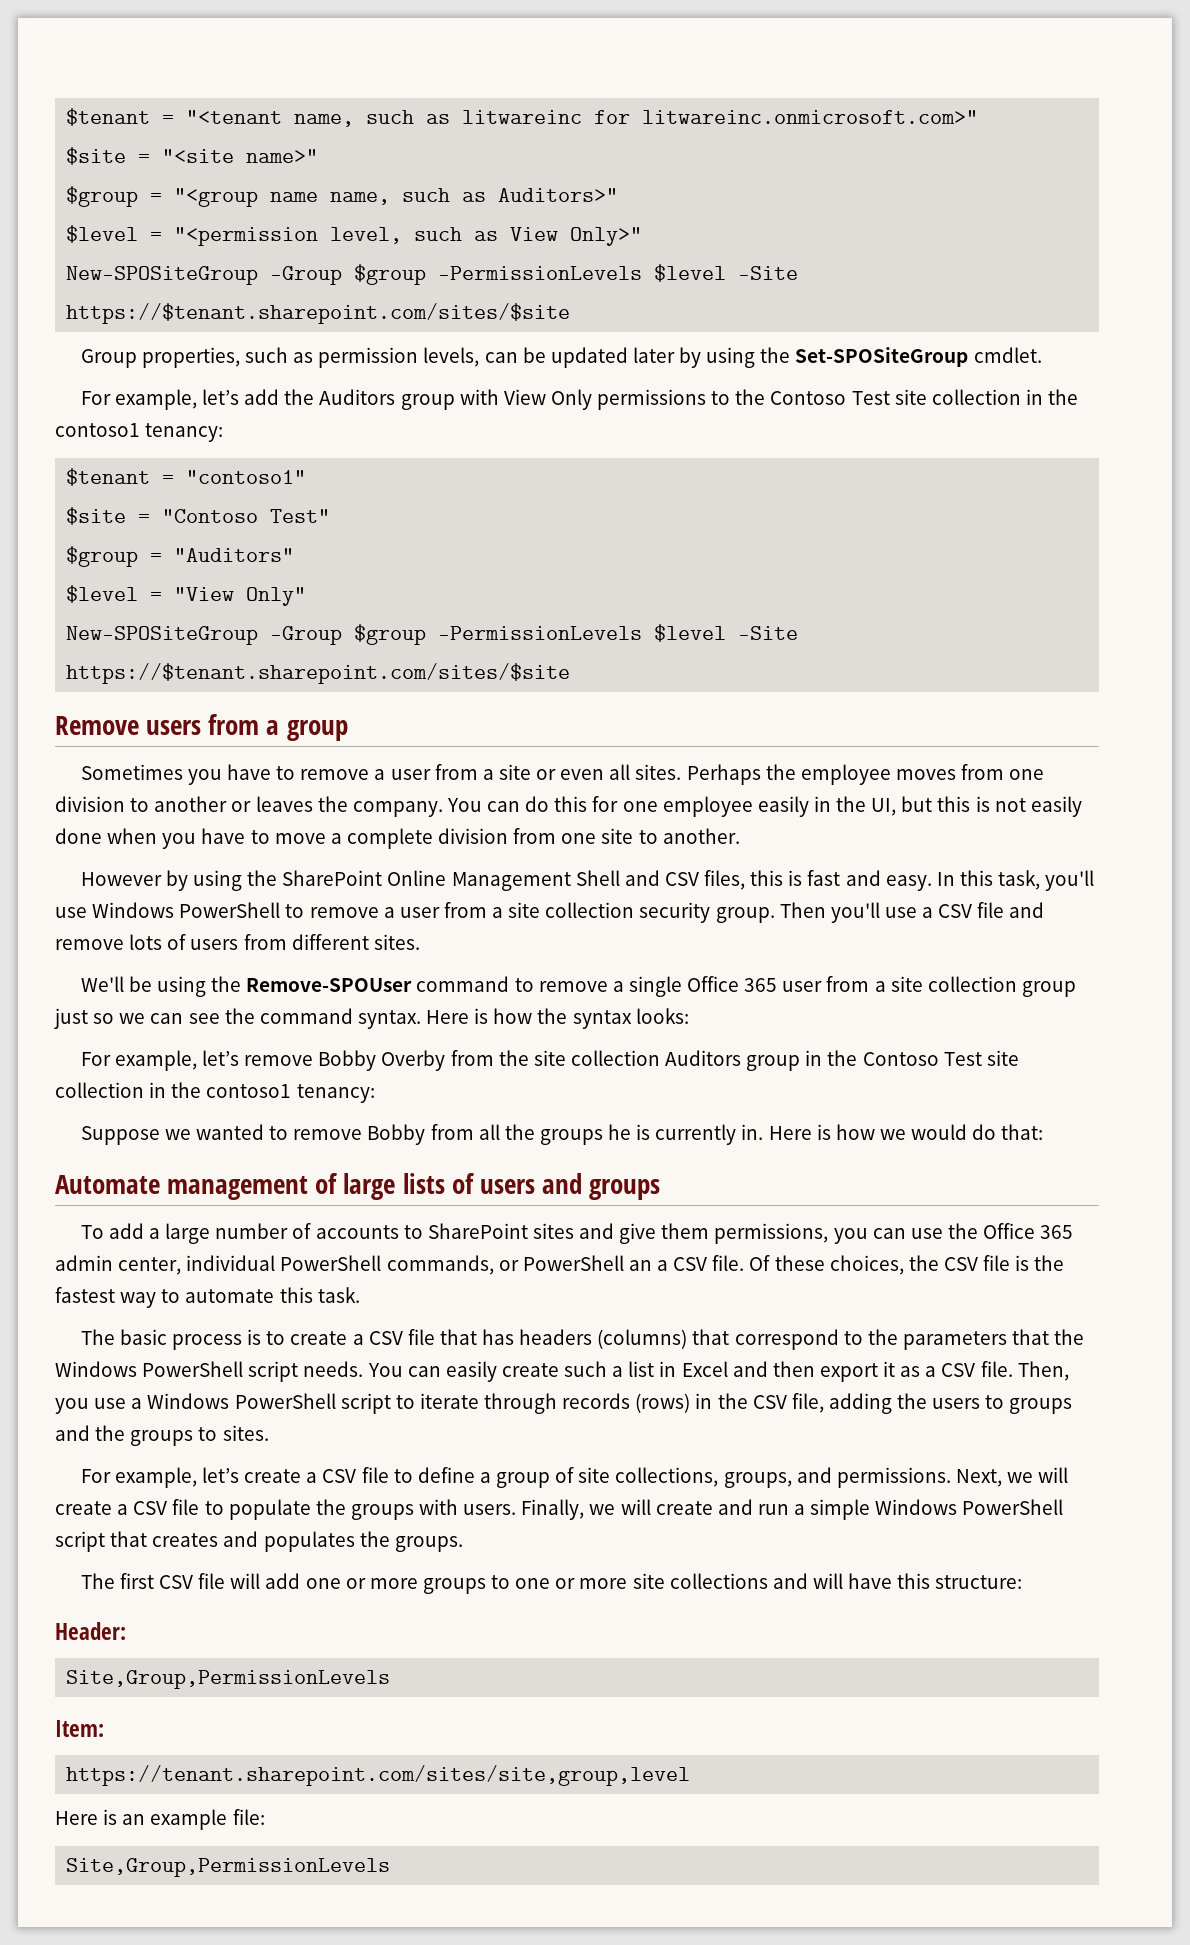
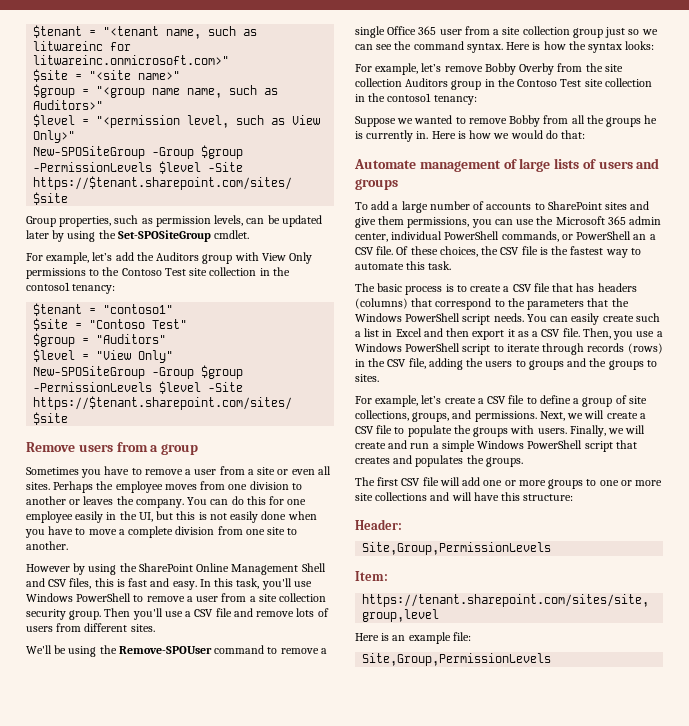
[983,1223,1036,1239] Office -> [555,216,605,225] Microsoft

